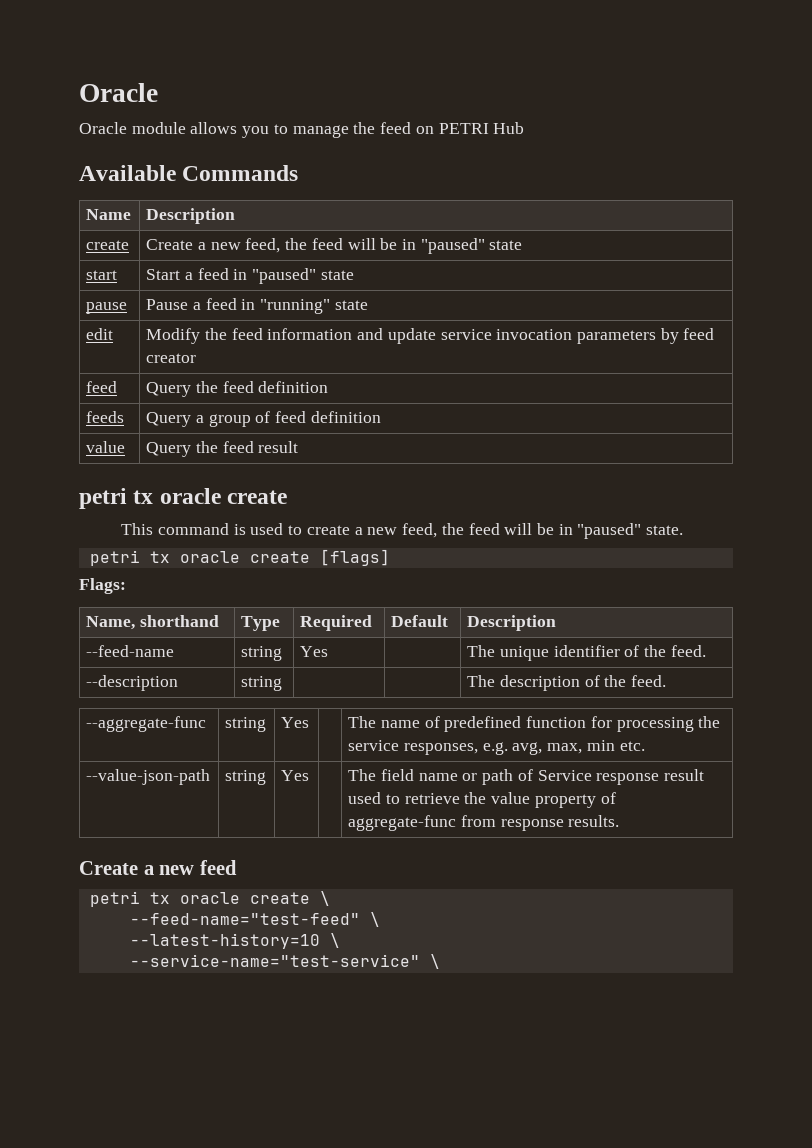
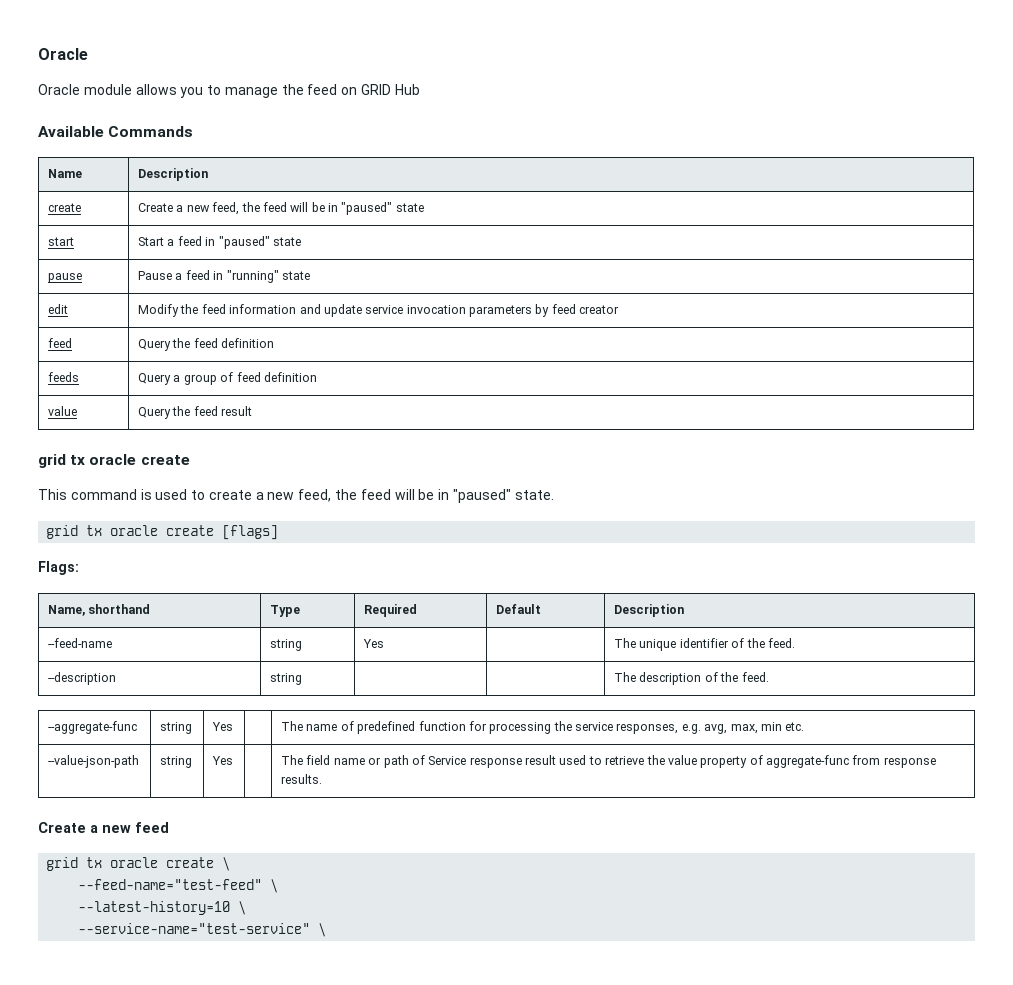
[438,123,489,134] PETRI -> [361,84,392,95] GRID
[79,488,127,509] petri -> [38,454,66,468] grid
[89,550,140,566] petri -> [46,525,79,539] grid
[89,891,140,907] petri -> [46,857,79,871] grid

